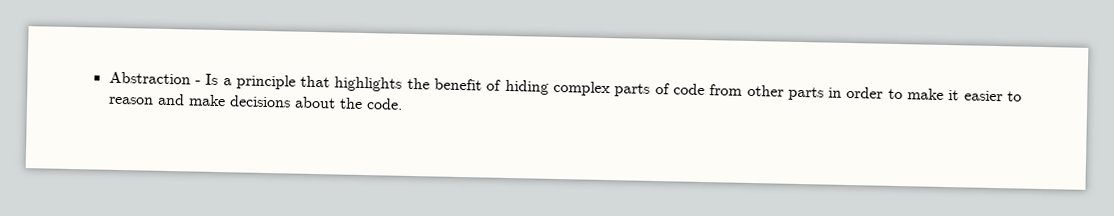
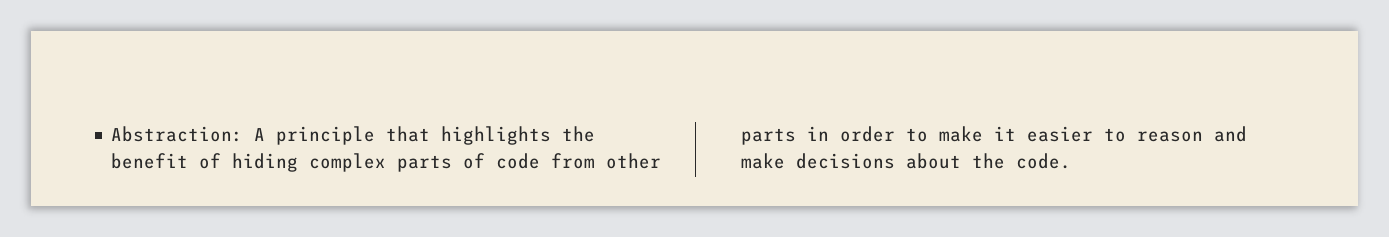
[108,71,232,86] Abstraction - Is a -> [111,126,266,142] Abstraction: A

